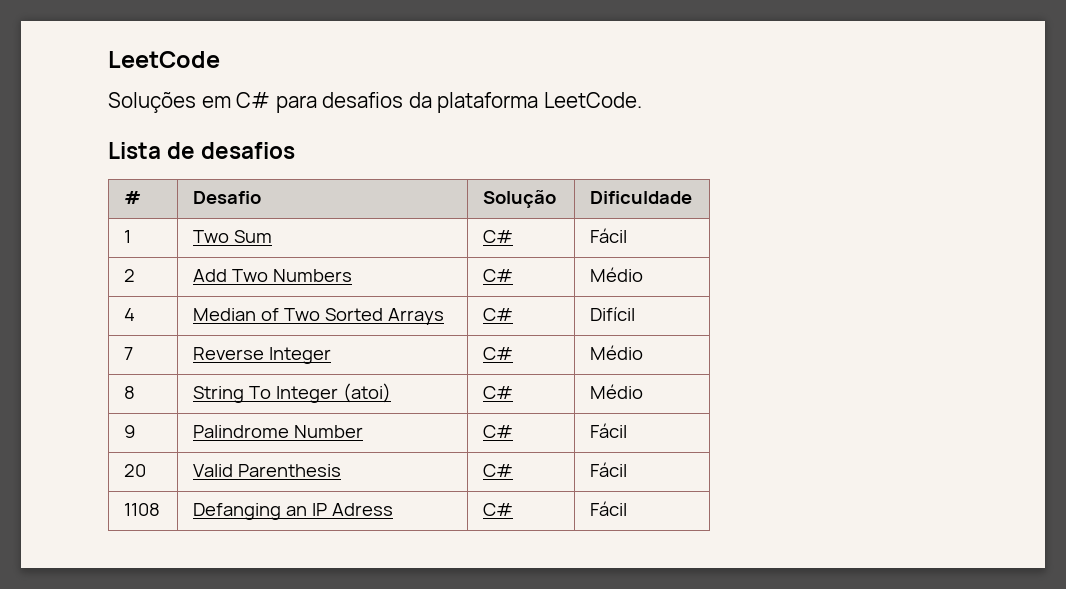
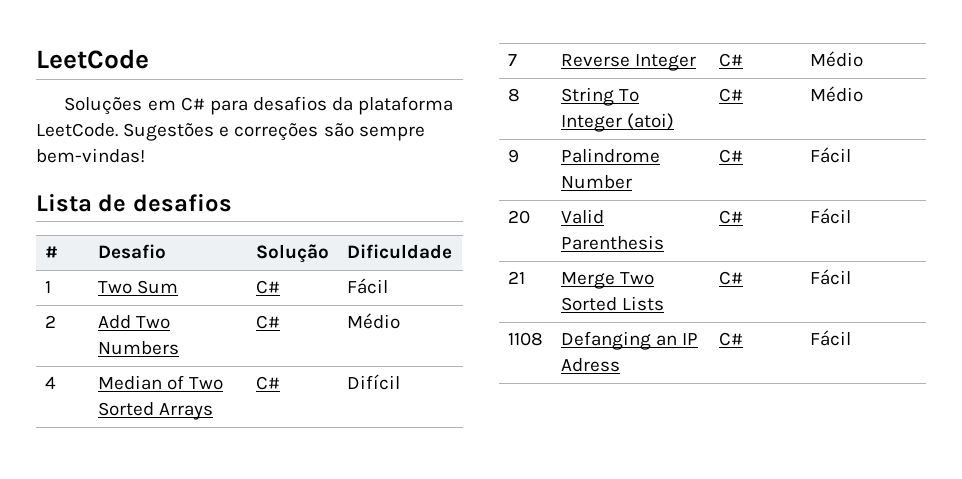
(642, 100) none -> [123,123,425,141] [36,148,145,163] Sugestões e correções são sempre bem-vindas!
(628, 469) none -> [507,271,525,284] [560,272,654,289] [560,296,664,311] [718,271,743,285] [809,269,851,285] // 21 | Merge Two Sorted Lists | C# | Fácil

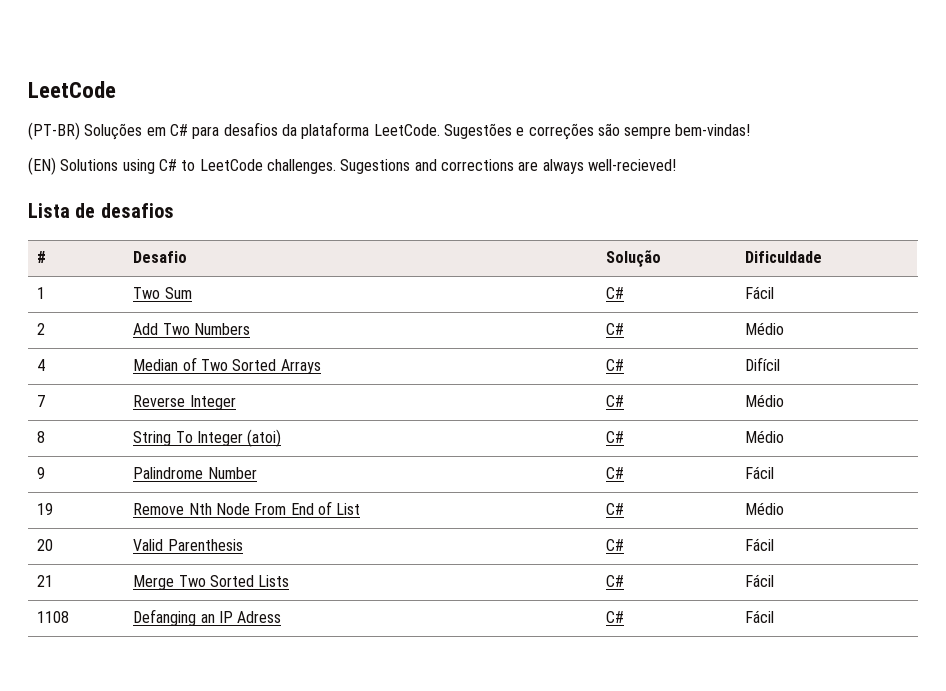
(149, 59) none -> [28,122,80,140] (PT-BR)
(145, 155) none -> [28,157,676,175] // (EN) Solutions using C# to LeetCode challenges. Sugestions and corrections are always well-recieved!
(851, 155) none -> [37,503,54,515] [133,501,361,515] [606,503,625,515] [745,502,785,515] // 19 | Remove Nth Node From End of List | C# | Médio

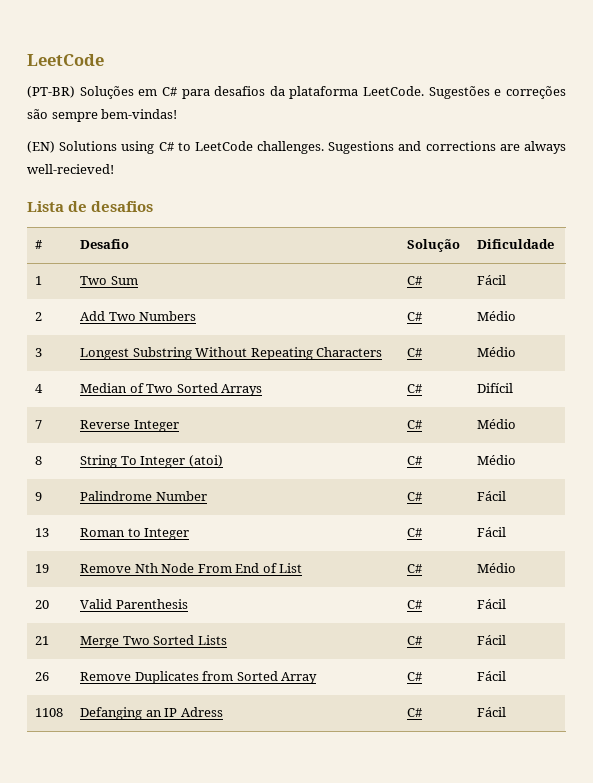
(785, 328) none -> [34,348,42,357] [79,347,383,360] [406,348,422,357] [476,347,516,357] // 3 | Longest Substring Without Repeating Characters | C# | Médio
(775, 472) none -> [34,528,49,537] [79,528,190,540] [406,528,422,537] [476,527,506,537] // 13 | Roman to Integer | C# | Fácil
(775, 580) none -> [34,672,49,681] [79,671,318,684] [406,672,422,681] [476,671,506,681] // 26 | Remove Duplicates from Sorted Array | C# | Fácil

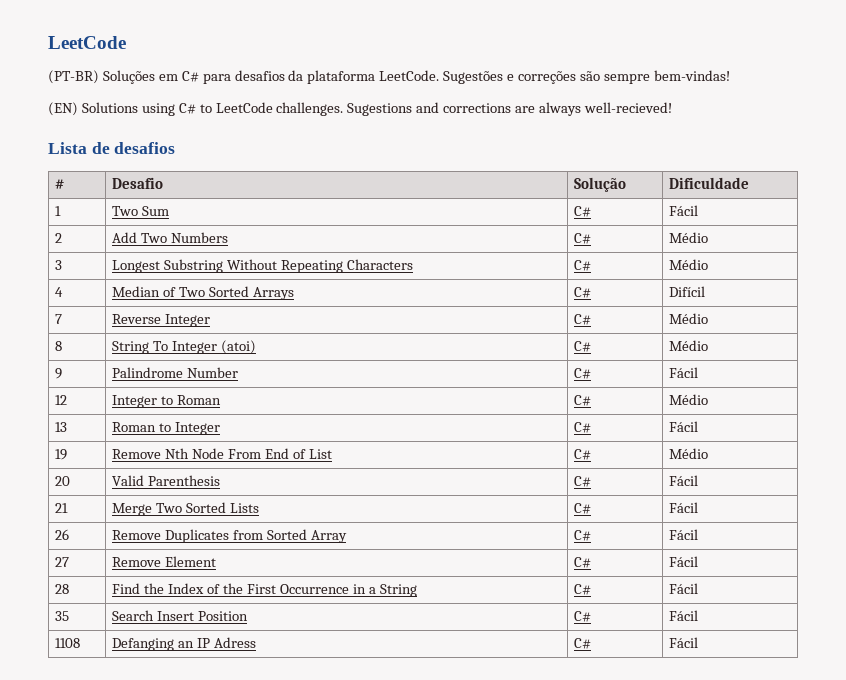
(506, 496) none -> [55,395,68,405] [112,395,222,408] [574,395,592,406] [669,394,709,405] // 12 | Integer to Roman | C# | Médio
(506, 676) none -> [55,557,70,567] [112,556,217,567] [574,557,592,568] [669,556,699,567] [55,584,70,594] [112,583,417,597] [574,584,592,595] [669,583,699,594] [55,611,70,621] [112,610,249,621] [574,611,592,622] [669,610,699,621] // 27 | Remove Element | C# | Fácil // 28 | Find the Index of the First Occurrence in a String | C# | Fácil // 35 | Search Insert Position | C# | Fácil

